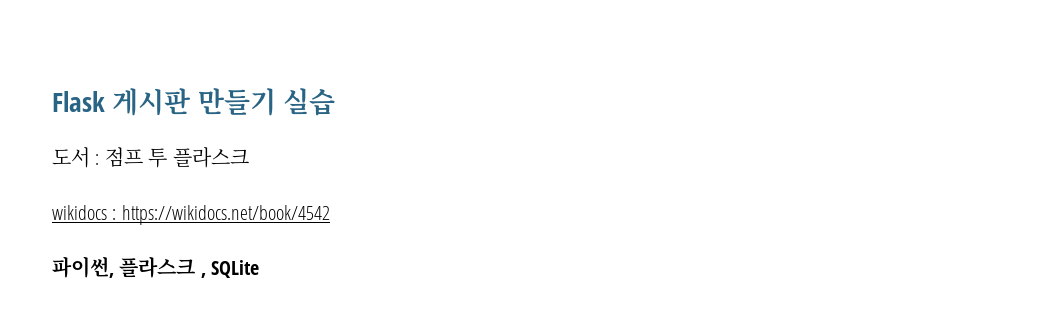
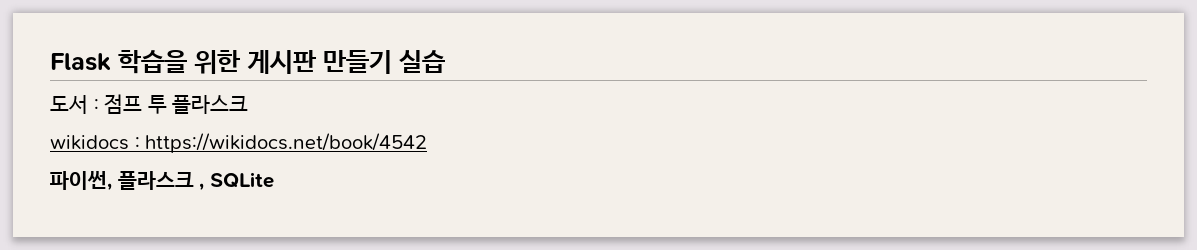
(105, 101) none -> [118,50,241,74] 학습을 위한

